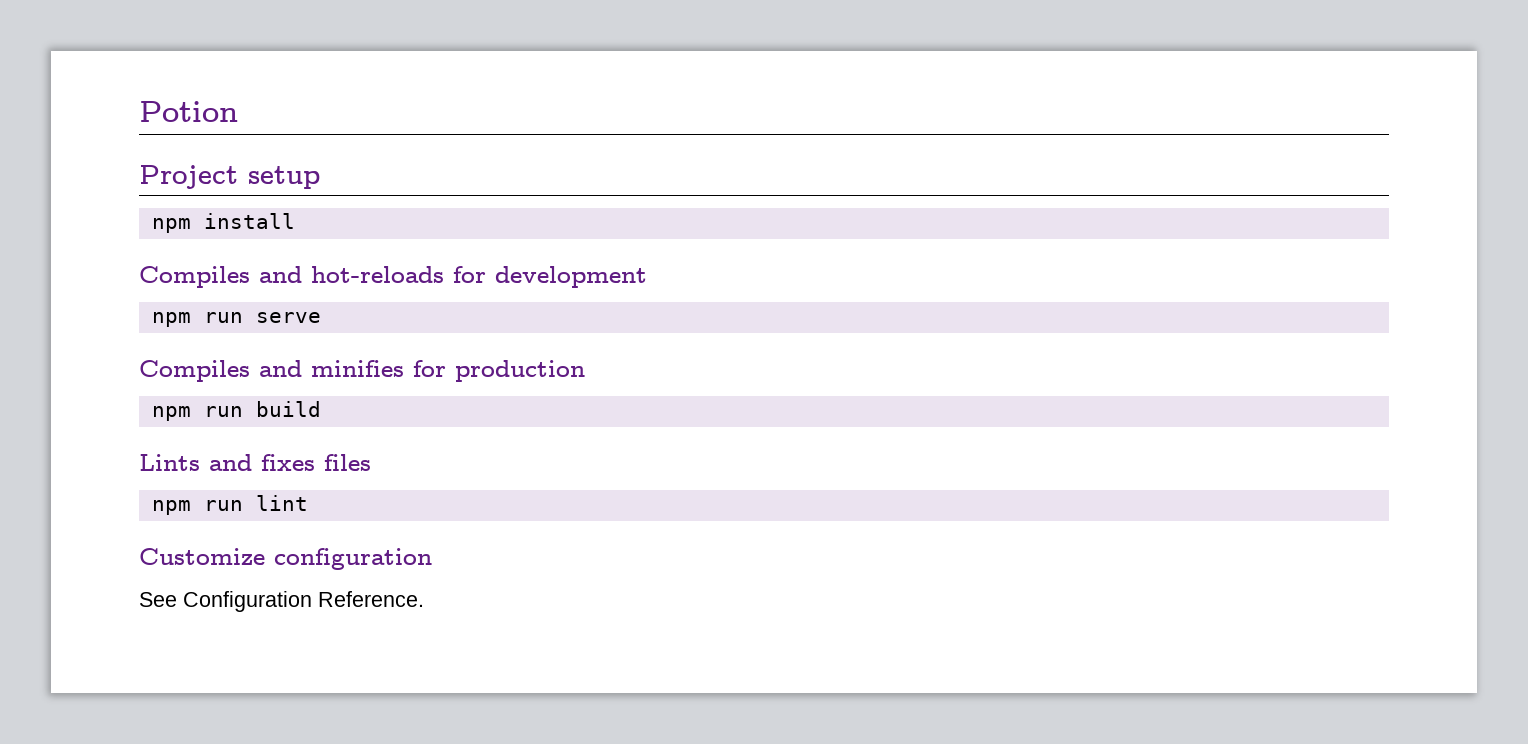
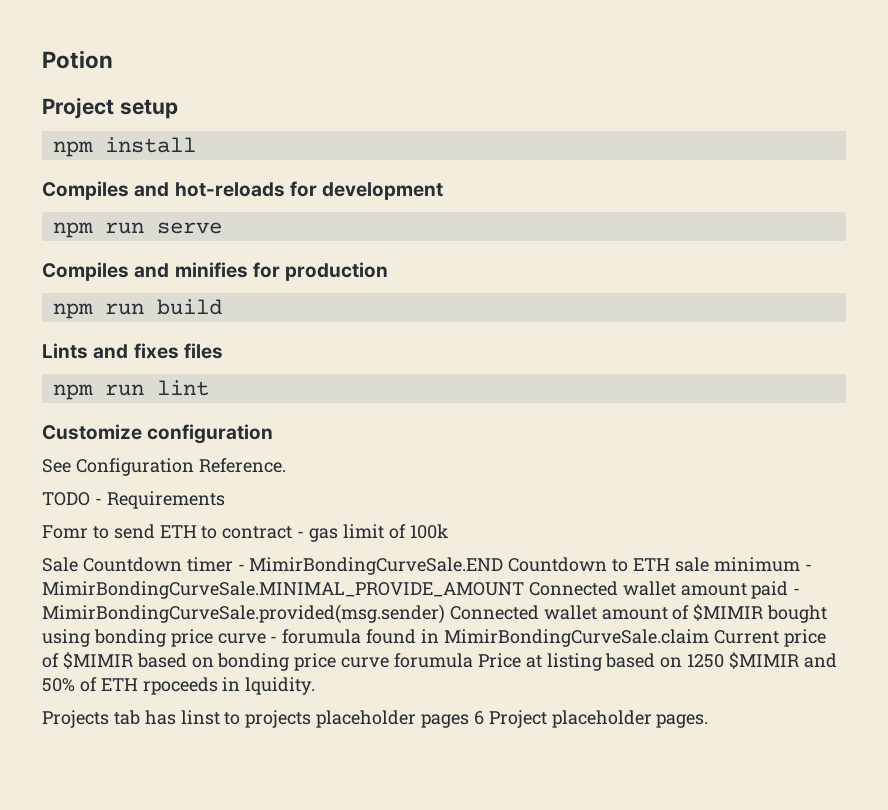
(424, 599) none -> [42,491,225,509] [42,524,448,542] [42,557,812,575] [42,581,801,599] [42,604,828,624] [42,629,826,647] [42,652,837,671] [42,677,316,695] [42,710,709,728] // TODO - Requirements // Fomr to send ETH to contract - gas limit of 100k // Sale Countdown timer - MimirBondingCurveSale.END Countdown to ETH sale minimum - MimirBondingCurveSale.MINIMAL_PROVIDE_AMOUNT Connected wallet amount paid - MimirBondingCurveSale.provided(msg.sender) Connected wallet amount of $MIMIR bought using bonding price curve - forumula found in MimirBondingCurveSale.claim Current price of $MIMIR based on bonding price curve forumula Price at listing based on 1250 $MIMIR and 50% of ETH rpoceeds in lquidity. // Projects tab has linst to projects placeholder pages 6 Project placeholder pages.

